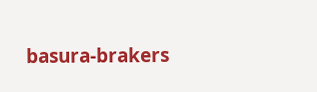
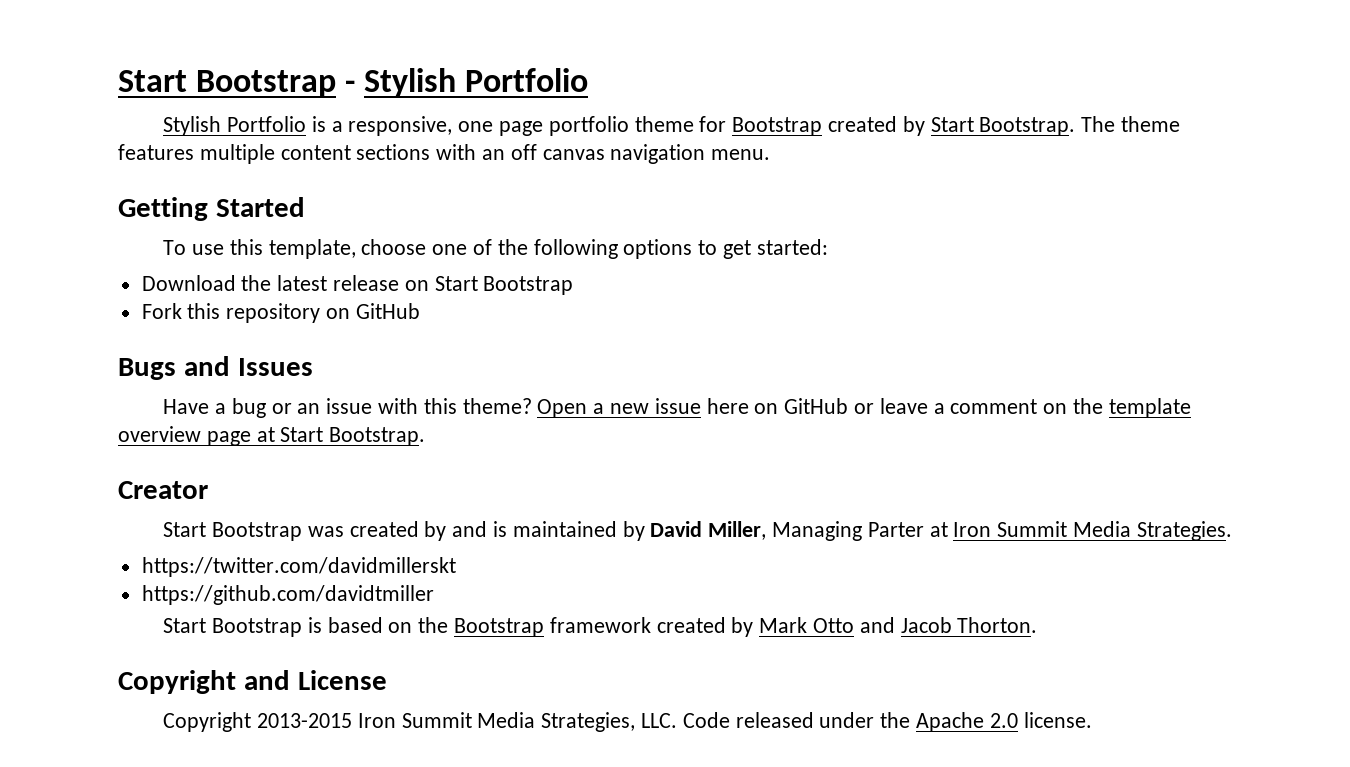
[26,46,170,64] basura-brakers -> [118,68,589,97] [163,116,1180,136] [118,144,771,164] [118,197,305,221] [163,239,828,259] [141,275,574,295] [141,303,420,323] [118,356,313,380] [163,398,1191,418] [118,426,426,446] [118,481,208,499] [163,521,1232,541] [141,557,456,577] [141,585,434,605] [163,617,1038,637] [118,670,387,694] [163,712,1092,732] Start Bootstrap - Stylish Portfolio // Stylish Portfolio is a responsive, one page portfolio theme for Bootstrap created by Start Bootstrap. The theme features multiple content sections with an off canvas navigation menu. // Getting Started // To use this template, choose one of the following options to get started: // Download the latest release on Start Bootstrap // Fork this repository on GitHub // Bugs and Issues // Have a bug or an issue with this theme? Open a new issue here on GitHub or leave a comment on the template overview page at Start Bootstrap. // Creator // Start Bootstrap was created by and is maintained by David Miller, Managing Parter at Iron Summit Media Strategies. // https://twitter.com/davidmillerskt // https://github.com/davidtmiller // Start Bootstrap is based on the Bootstrap framework created by Mark Otto and Jacob Thorton. // Copyright and License // Copyright 2013-2015 Iron Summit Media Strategies, LLC. Code released under the Apache 2.0 license.

